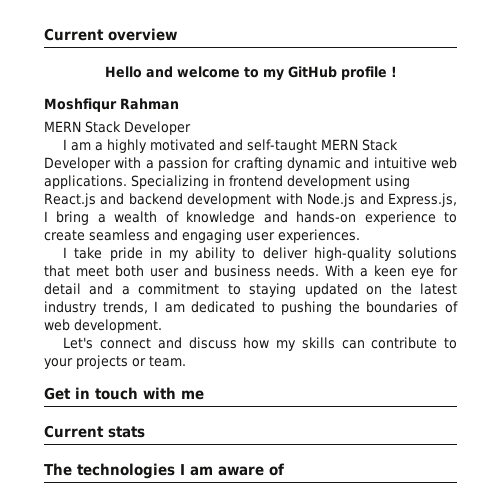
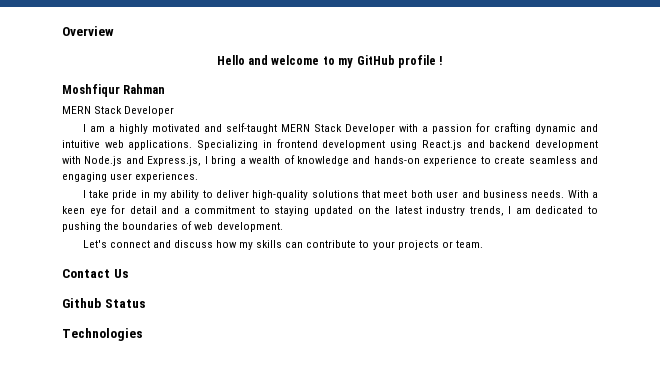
[44,28,177,41] Current overview -> [62,26,114,36] Overview
[44,387,204,400] [44,425,145,438] [44,463,284,479] Get in touch with me // Current stats // The technologies I am aware of -> [62,269,129,278] [62,298,146,308] [62,328,143,341] Contact Us // Github Status // Technologies

